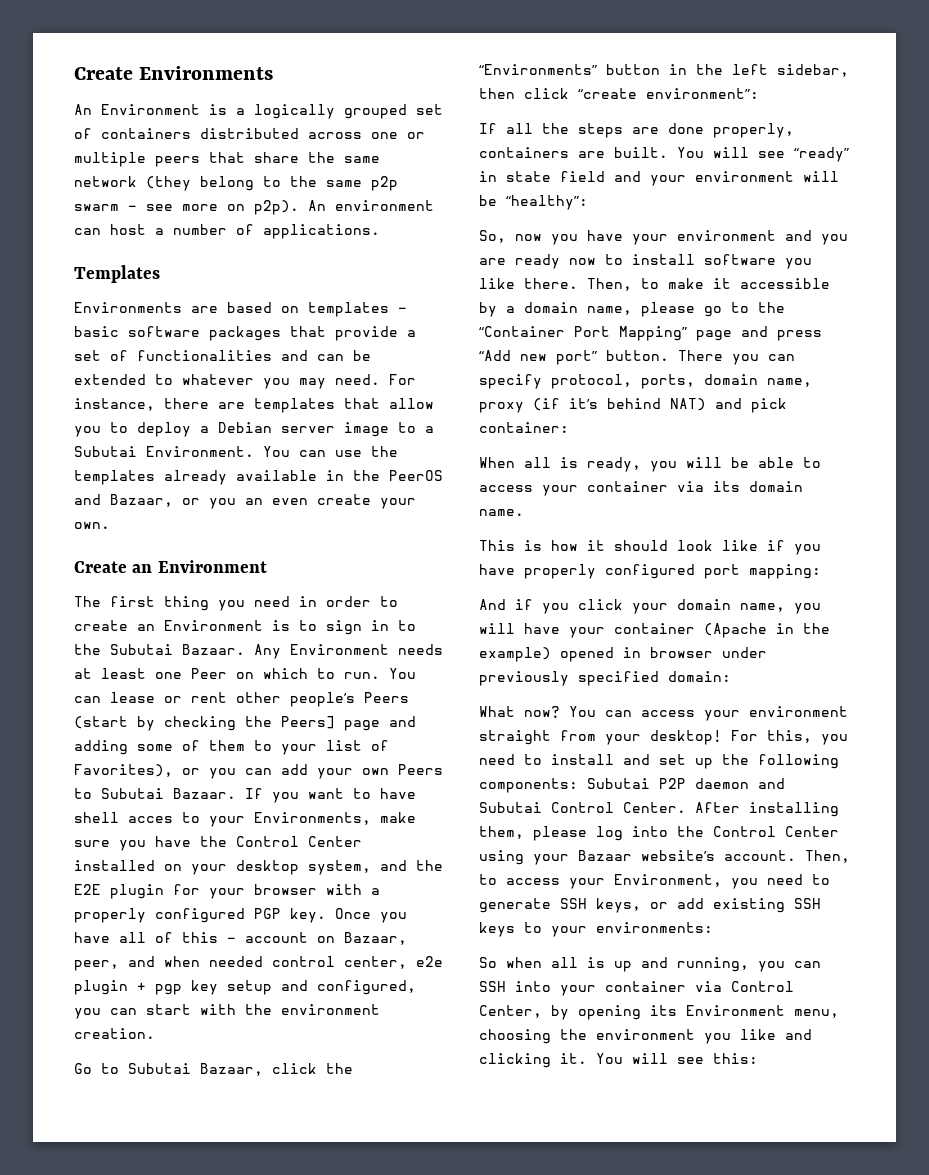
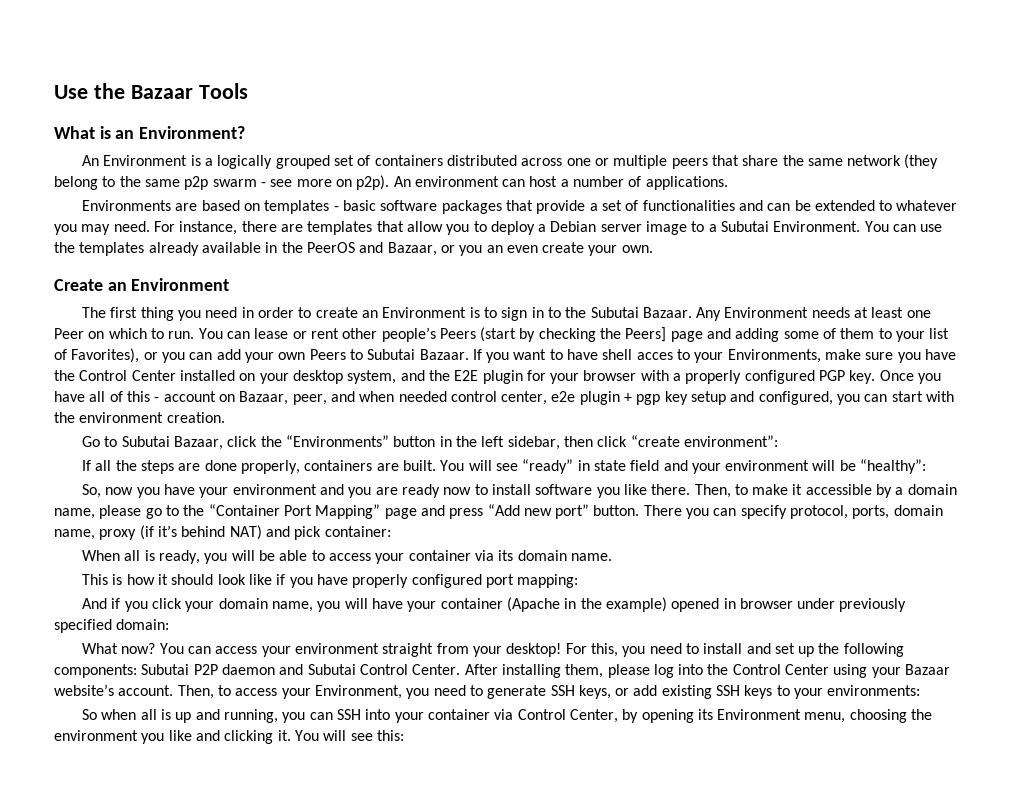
[74,66,274,80] Create Environments -> [54,83,248,99] [54,126,246,139] Use the Bazaar Tools // What is an Environment?
[74,265,160,283] // Templates -> (728, 183) none

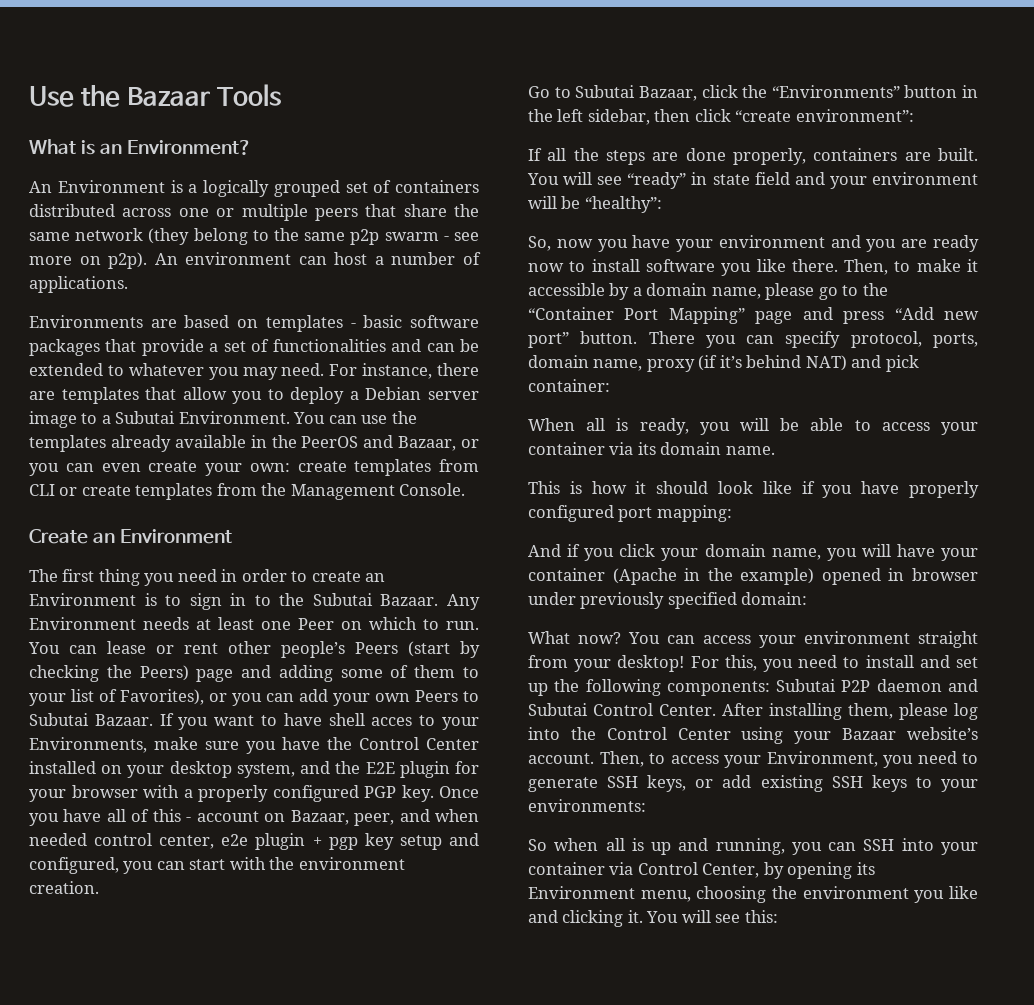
[486,245,503,253] an -> [65,463,94,472] can
[621,245,653,253] own. -> [249,459,479,476] [29,483,466,500] own: create templates from CLI or create templates from the Management Console.
[625,327,667,342] Peers] -> [139,665,189,681] Peers)

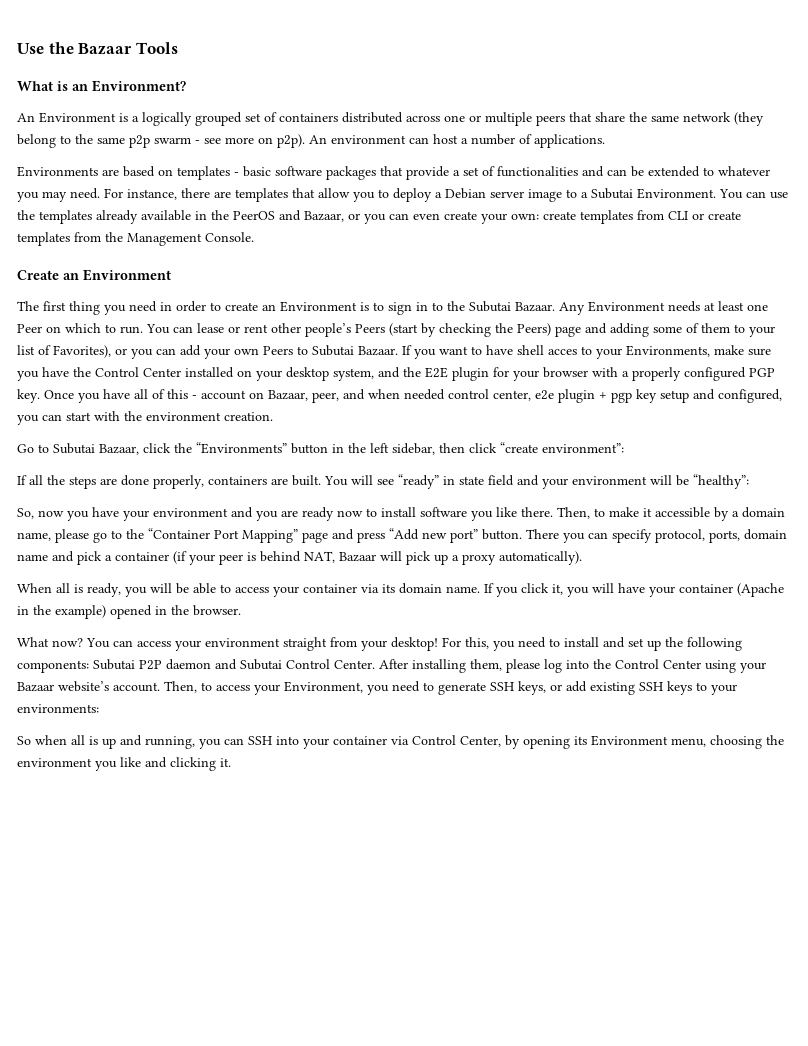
[593,355,919,372] [528,379,610,392] name, proxy (if it’s behind NAT) and pick container: -> [17,551,582,565] name and pick a container (if your peer is behind NAT, Bazaar will pick up a proxy automatically).
[528,481,979,498] [528,505,732,522] [528,544,821,561] // This is how it should look like if you have properly configured port mapping: // And if you click your domain name, -> [484,583,563,597] If you click it,
[912,568,978,581] [528,592,808,609] browser under previously specified domain: -> [171,605,241,616] the browser.
[646,910,778,923] You will see this: -> (231, 762) none

